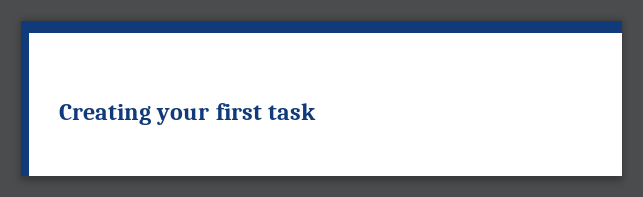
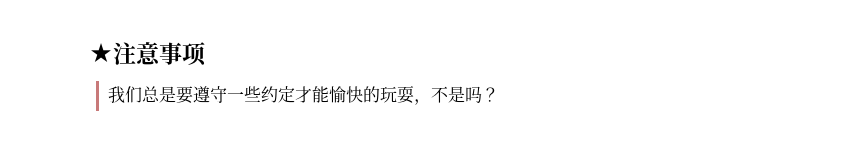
[59,103,317,125] Creating your first task -> [89,42,207,66] [108,86,500,105] ★注意事项 // 我们总是要遵守一些约定才能愉快的玩耍，不是吗？

